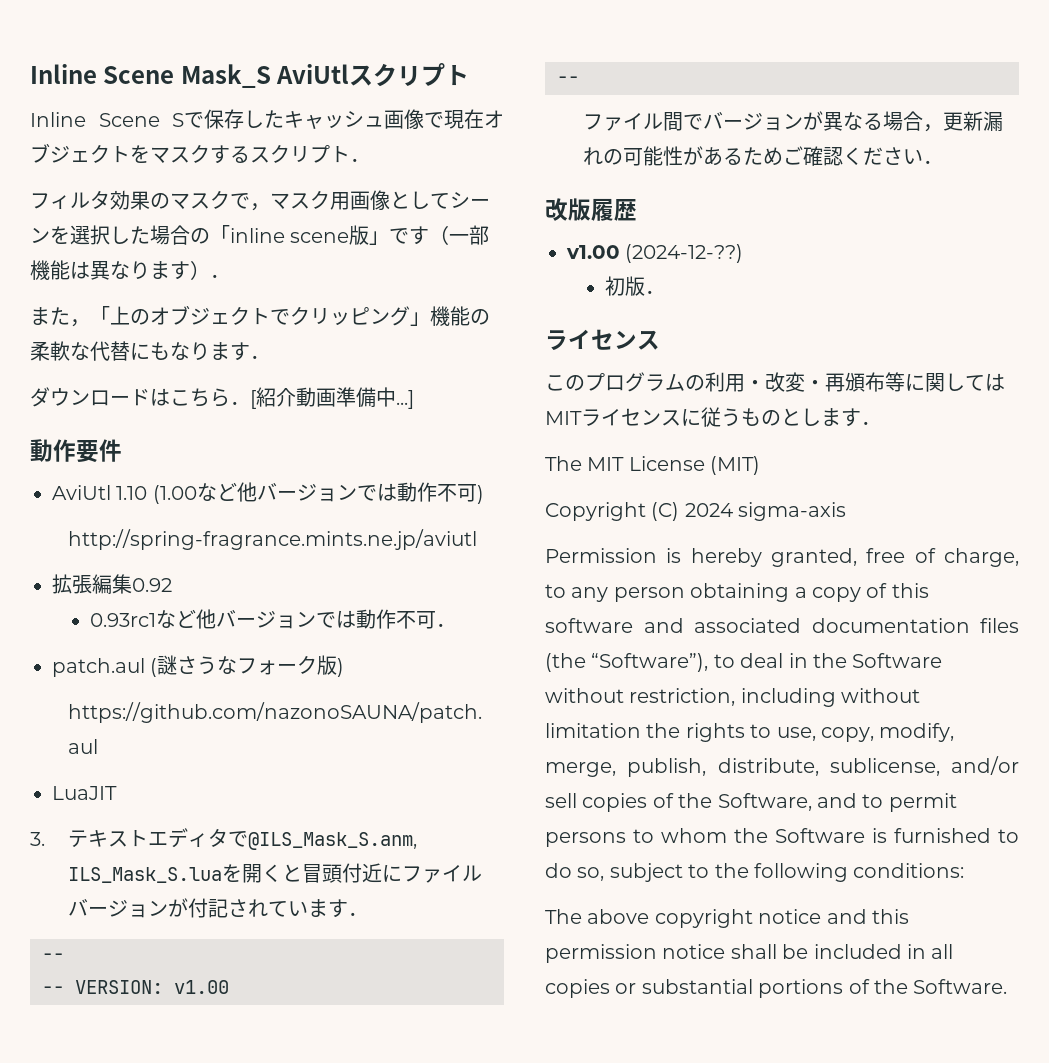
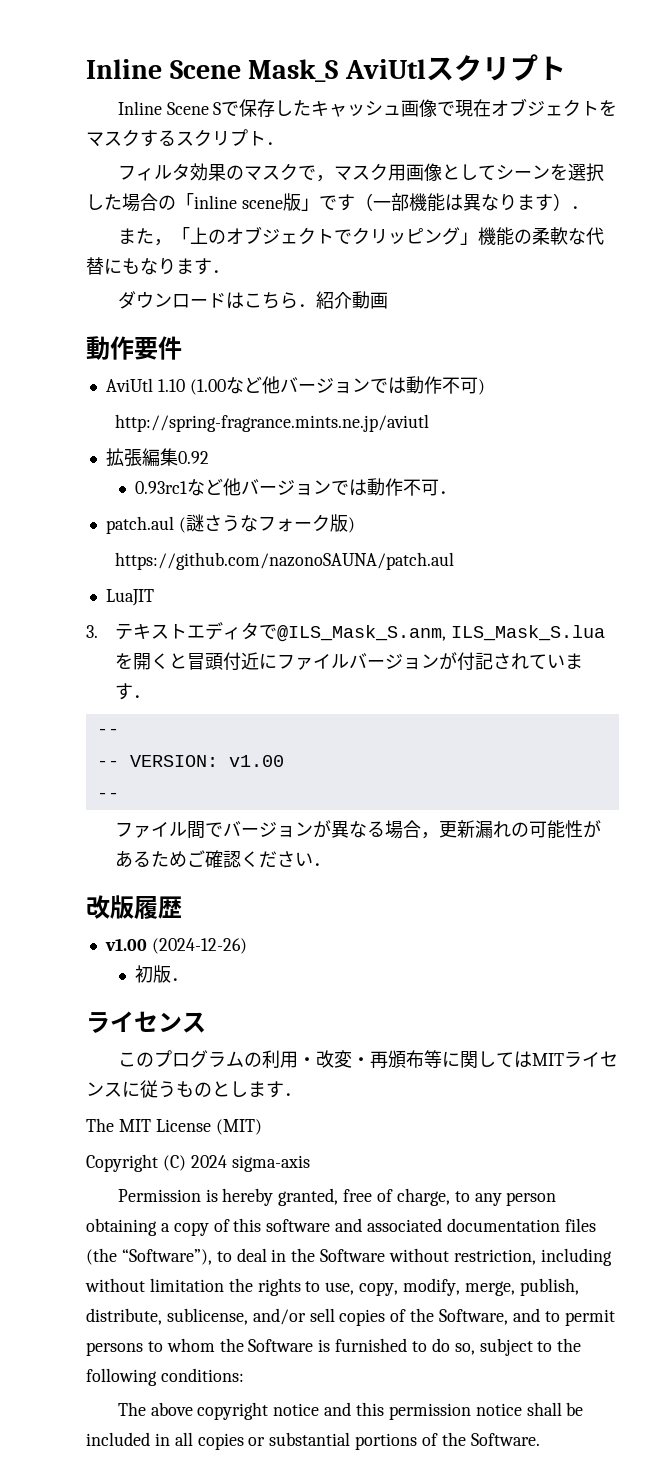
[250,390,256,409] [ -> (316, 305) none
[336,387,414,409] 準備中...] -> (388, 300) none
[625,244,744,263] (2024-12-??) -> [151,938,247,954] (2024-12-26)

